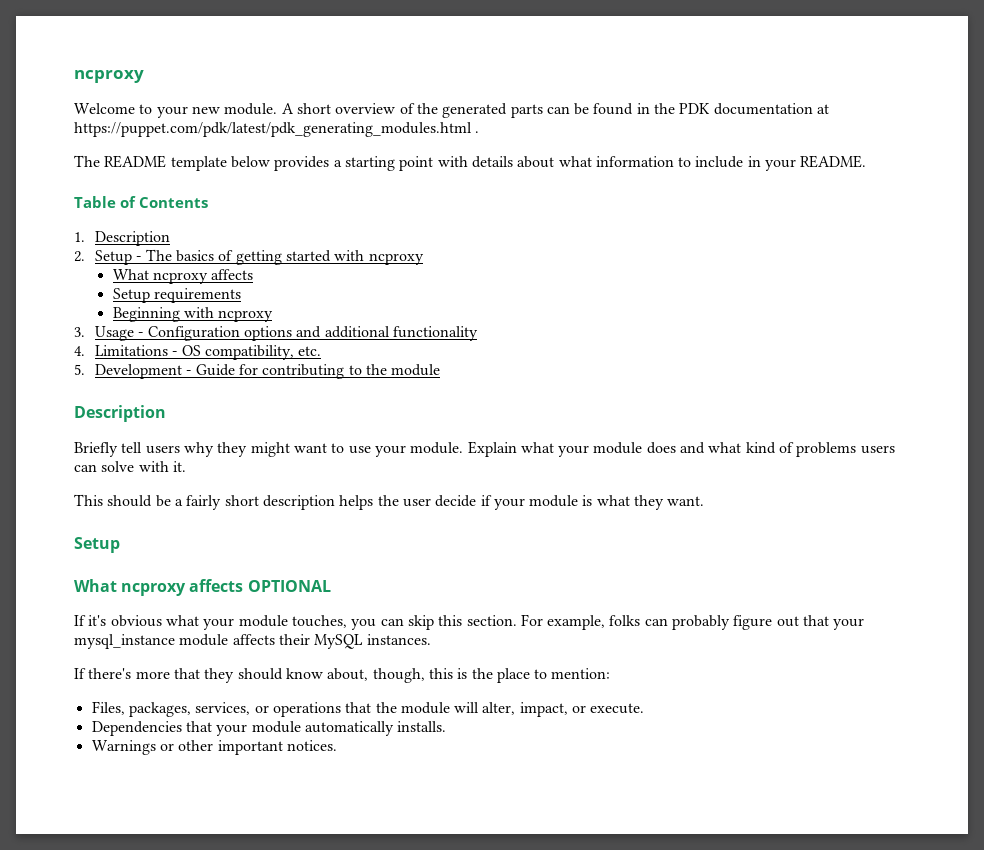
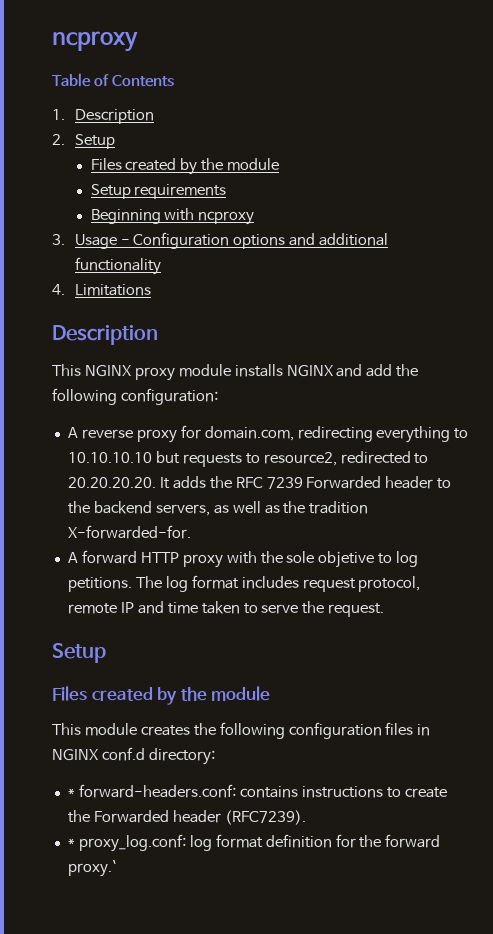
[74,70,144,83] [74,103,830,118] [74,122,480,137] [74,155,867,171] ncproxy // Welcome to your new module. A short overview of the generated parts can be found in the PDK documentation at https://puppet.com/pdk/latest/pdk_generating_modules.html . // The README template below provides a starting point with details about what information to include in your README. -> [52,31,138,52] ncproxy
[136,249,424,265] [112,269,254,284] - The basics of getting started with ncproxy // What ncproxy affects -> [90,158,280,175] // Files created by the module
[172,345,322,360] [74,364,441,379] [74,405,166,422] [74,441,895,457] [74,461,186,472] [74,494,705,510] [74,537,120,553] [74,579,331,596] [74,614,865,630] [74,634,431,649] [74,668,611,683] [91,701,645,717] [91,721,447,736] [91,740,337,755] - OS compatibility, etc. // 5. Development - Guide for contributing to the module // Description // Briefly tell users why they might want to use your module. Explain what your module does and what kind of problems users can solve with it. // This should be a fairly short description helps the user decide if your module is what they want. // Setup // What ncproxy affects OPTIONAL // If it's obvious what your module touches, you can skip this section. For example, folks can probably figure out that your mysql_instance module affects their MySQL instances. // If there's more that they should know about, though, this is the place to mention: // Files, packages, services, or operations that the module will alter, impact, or execute. // Dependencies that your module automatically installs. // Warnings or other important notices. -> [52,325,158,345] [52,364,419,381] [52,388,218,405] [67,425,469,443] [67,451,429,467] [67,476,452,489] [67,501,369,516] [67,525,191,539] [67,550,419,568] [67,575,421,592] [67,601,385,617] [52,643,106,663] [52,686,271,705] [52,722,431,739] [52,747,215,765] [67,784,447,798] [67,810,306,825] [67,834,441,852] [67,860,116,877] // Description // This NGINX proxy module installs NGINX and add the following configuration: // A reverse proxy for domain.com, redirecting everything to 10.10.10.10 but requests to resource2, redirected to 20.20.20.20. It adds the RFC 7239 Forwarded header to the backend servers, as well as the tradition X-forwarded-for. // A forward HTTP proxy with the sole objetive to log petitions. The log format includes request protocol, remote IP and time taken to serve the request. // Setup // Files created by the module // This module creates the following configuration files in NGINX conf.d directory: // * forward-headers.conf: contains instructions to create the Forwarded header (RFC7239). // * proxy_log.conf: log format definition for the forward proxy.`

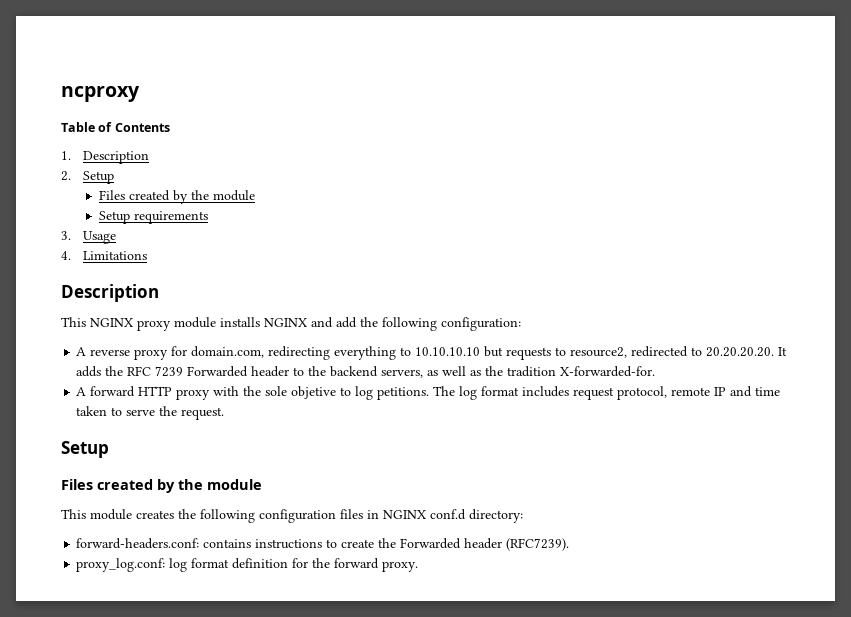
[90,208,255,225] // Beginning with ncproxy -> (208, 217) none
[120,232,389,249] [74,257,161,275] - Configuration options and additional functionality -> (117, 237) none
[67,788,75,797] * -> (523, 516) none
[67,838,75,847] * -> (570, 544) none
[67,860,116,877] proxy.` -> [382,561,419,572] proxy.

